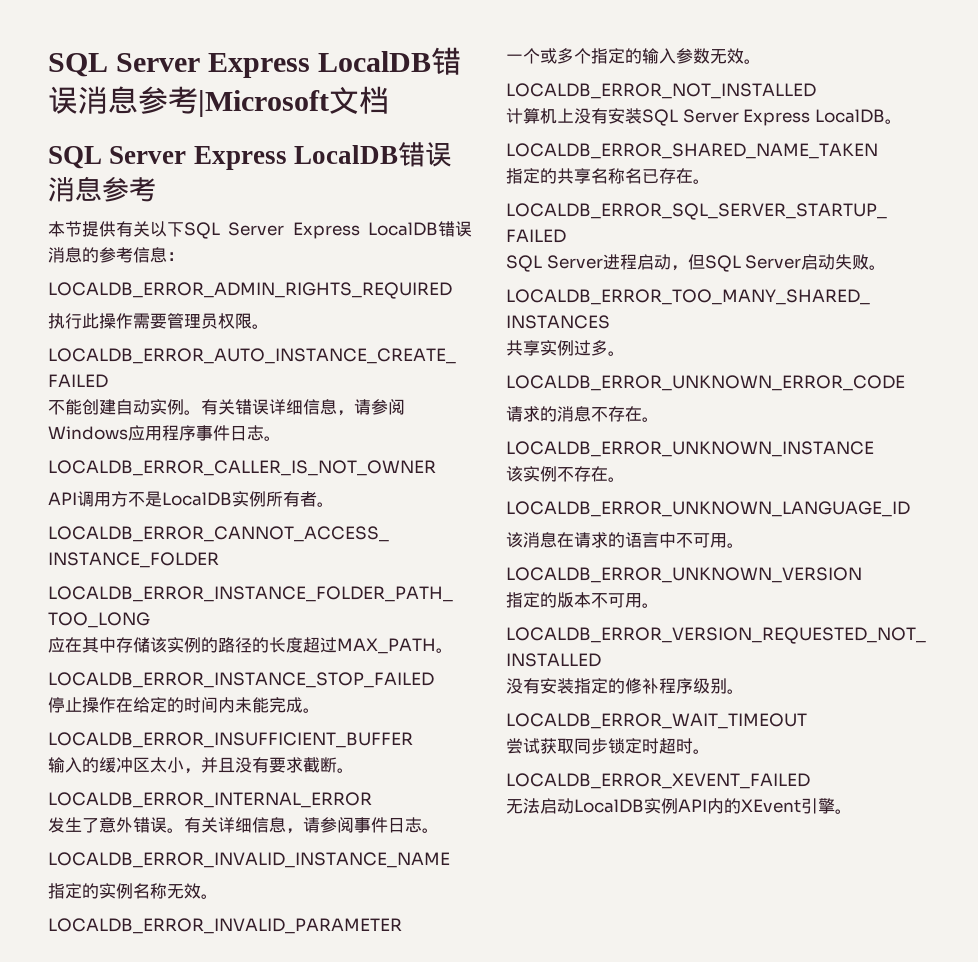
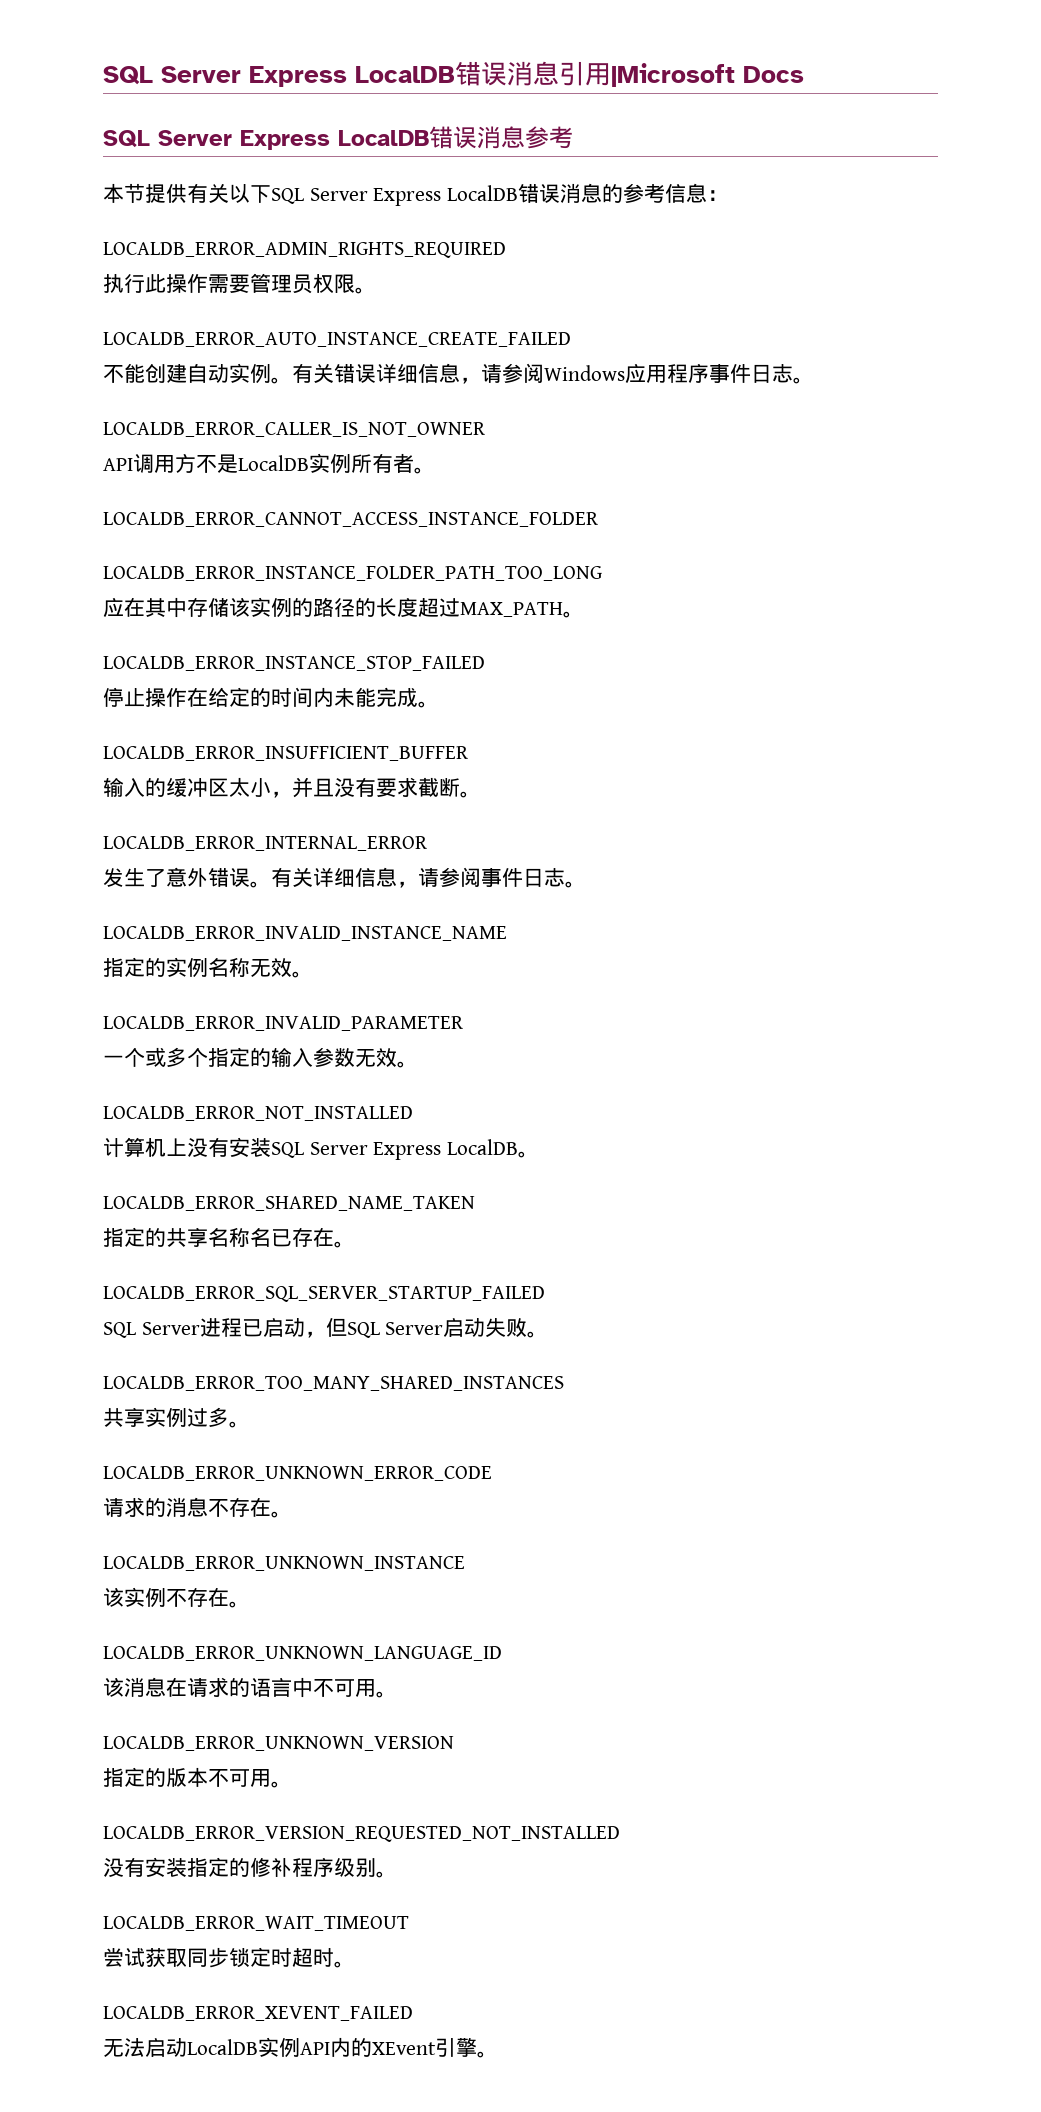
[48,47,462,78] [48,86,389,117] SQL Server Express LocalDB错误消息参考|Microsoft文档 -> [103,61,804,87] SQL Server Express LocalDB错误消息引用|Microsoft Docs
(637, 262) none -> [241,1319,263,1337] 已

